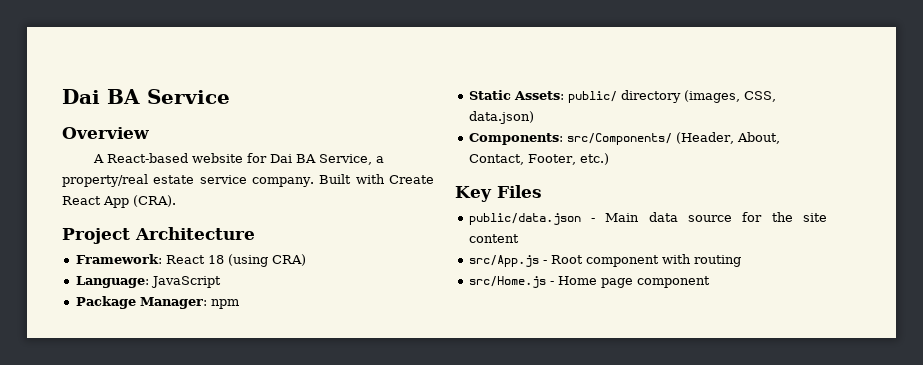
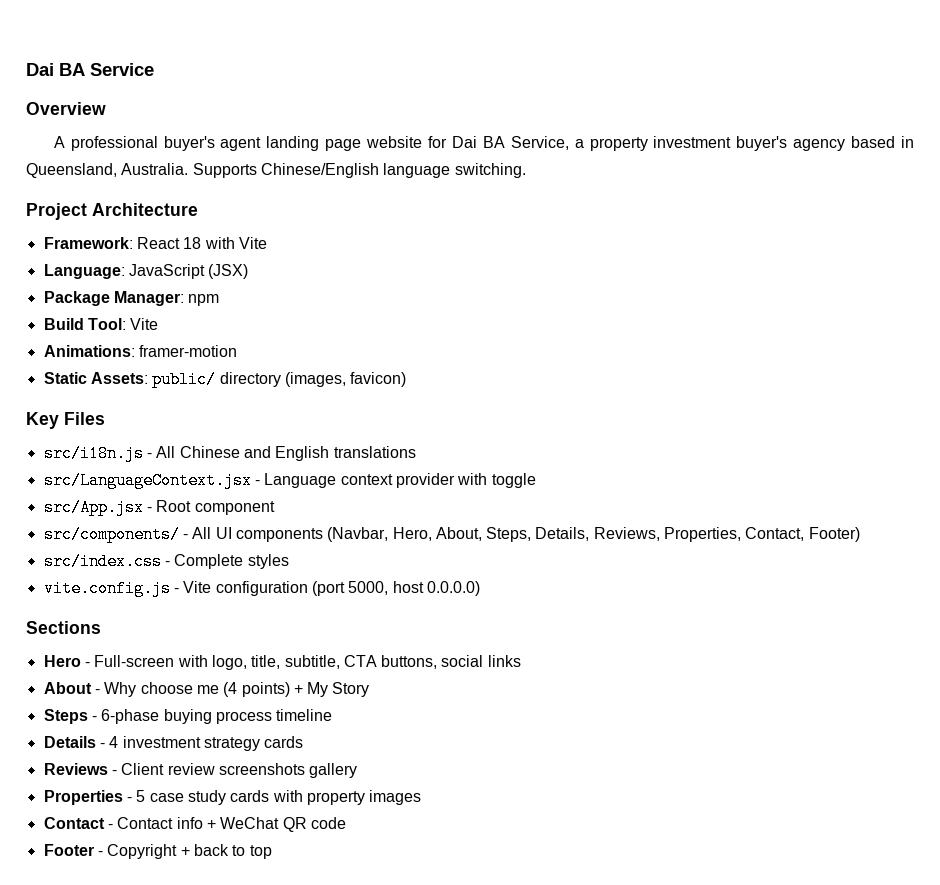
[107,153,189,163] React-based -> [70,136,362,151] professional buyer's agent landing page
[62,174,434,187] [62,195,176,208] property/real estate service company. Built with Create React App (CRA). -> [589,136,915,151] [26,163,526,178] property investment buyer's agency based in Queensland, Australia. Supports Chinese/English language switching.
[227,254,306,267] (using CRA) -> [204,237,267,249] with Vite
(221, 282) none -> [208,264,249,279] (JSX)
(239, 304) none -> [43,318,159,330] [43,345,237,357] // Build Tool: Vite // Animations: framer-motion
[743,91,776,102] [468,111,534,124] [468,132,780,145] [468,153,609,165] [455,185,542,202] [468,212,827,225] [468,234,519,243] [468,254,741,267] [468,276,710,288] CSS, data.json) // Components: src/Components/ (Header, About, Contact, Footer, etc.) // Key Files // public/data.json - Main data source for the site content // src/App.js - Root component with routing // src/Home.js - Home page component -> [350,372,407,387] [26,412,105,429] [43,445,416,462] [43,472,536,489] [43,499,275,516] [43,526,860,543] [43,553,289,570] [43,580,480,597] [26,621,101,634] [43,655,521,670] [43,682,370,697] [43,709,333,724] [43,736,304,751] [43,763,358,778] [43,790,422,805] [43,817,346,832] [43,844,272,859] favicon) // Key Files // src/i18n.js - All Chinese and English translations // src/LanguageContext.jsx - Language context provider with toggle // src/App.jsx - Root component // src/components/ - All UI components (Navbar, Hero, About, Steps, Details, Reviews, Properties, Contact, Footer) // src/index.css - Complete styles // vite.config.js - Vite configuration (port 5000, host 0.0.0.0) // Sections // Hero - Full-screen with logo, title, subtitle, CTA buttons, social links // About - Why choose me (4 points) + My Story // Steps - 6-phase buying process timeline // Details - 4 investment strategy cards // Reviews - Client review screenshots gallery // Properties - 5 case study cards with property images // Contact - Contact info + WeChat QR code // Footer - Copyright + back to top

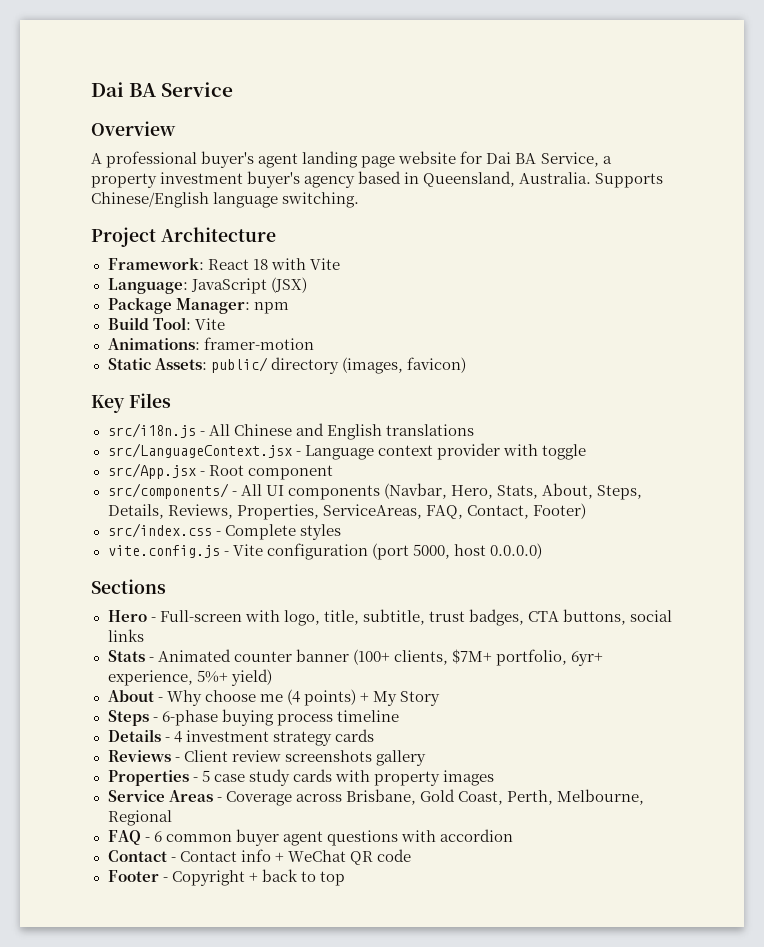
(432, 534) none -> [496,485,538,499] Stats,
(742, 534) none -> [322,504,463,519] ServiceAreas, FAQ,
(340, 662) none -> [428,609,524,626] trust badges,
(521, 661) none -> [107,649,603,666] [107,669,272,686] // Stats - Animated counter banner (100+ clients, $7M+ portfolio, 6yr+ experience, 5%+ yield)
(422, 797) none -> [107,789,644,806] [107,810,172,826] [107,829,513,846] // Service Areas - Coverage across Brisbane, Gold Coast, Perth, Melbourne, Regional // FAQ - 6 common buyer agent questions with accordion

